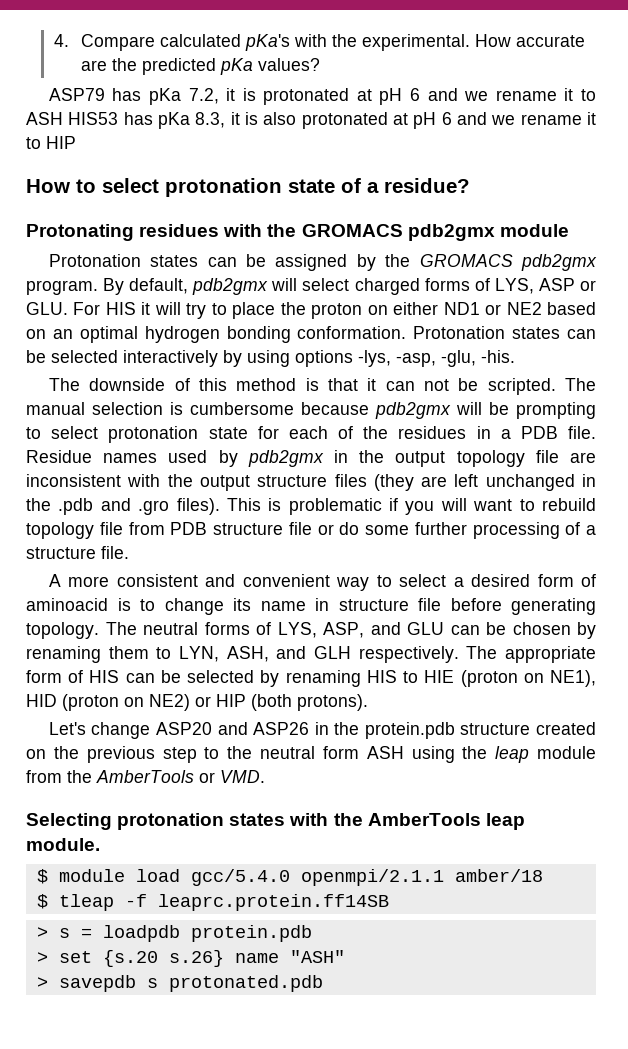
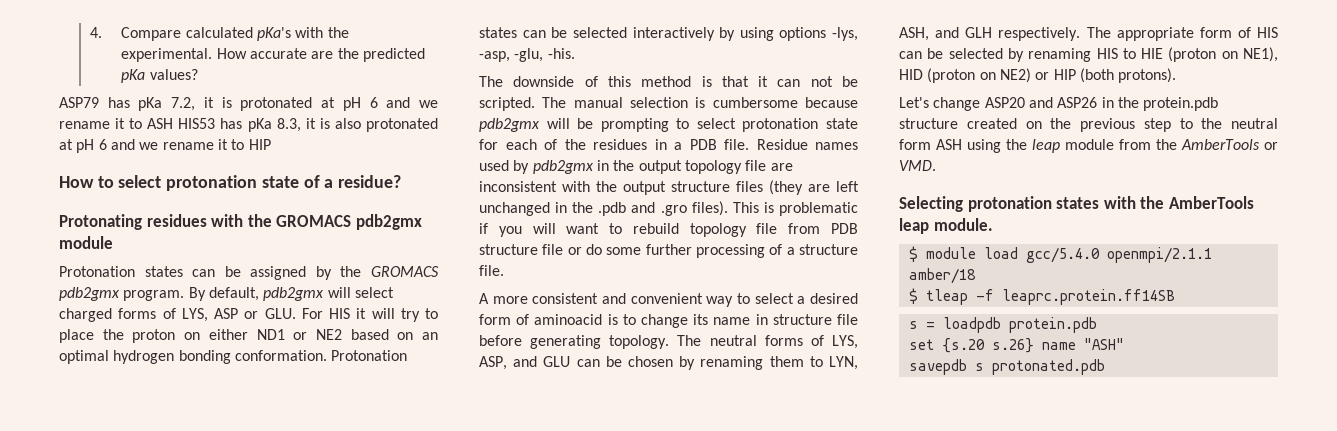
[36,927,48,938] > -> (1175, 297) none
[36,952,48,963] > -> (1097, 325) none
[36,977,48,988] > -> (1124, 344) none

